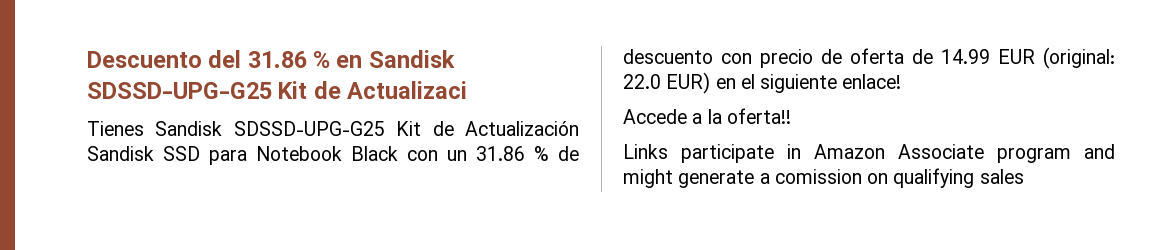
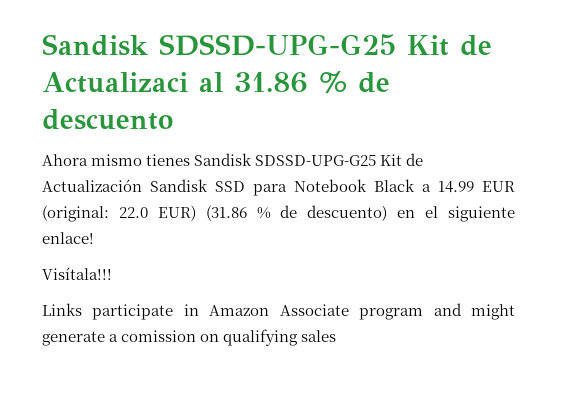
[87,50,363,68] Descuento del 31.86 % en -> (42, 45) none
[87,121,144,136] // Tienes -> [199,71,390,93] [42,109,173,130] [42,154,191,166] al 31.86 % de descuento // Ahora mismo tienes
[407,146,579,161] [623,48,933,68] con un 31.86 % de descuento con precio de oferta de -> [422,184,431,192] a
(711, 83) none -> [205,205,388,221] (31.86 % de descuento)
[623,108,791,124] Accede a la oferta!! -> [42,267,112,280] Visítala!!!

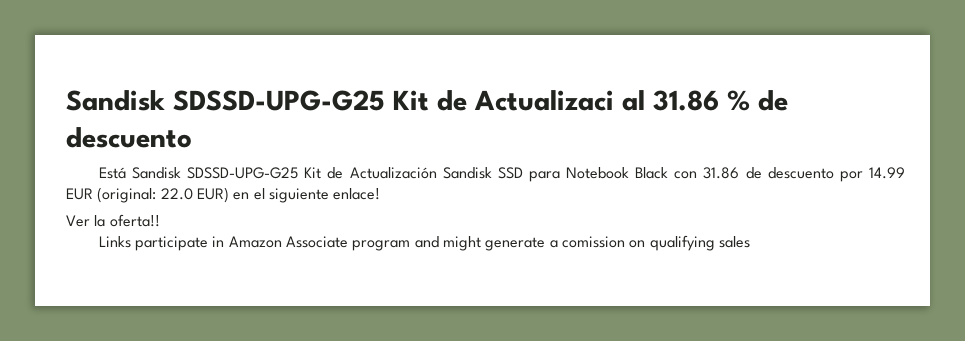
[42,154,191,166] Ahora mismo tienes -> [98,167,126,179] Está
[422,184,431,192] a -> [674,167,863,182] con 31.86 de descuento por
[205,205,388,221] (31.86 % de descuento) -> (229, 195) none
[42,267,112,280] Visítala!!! -> [66,214,160,227] Ver la oferta!!

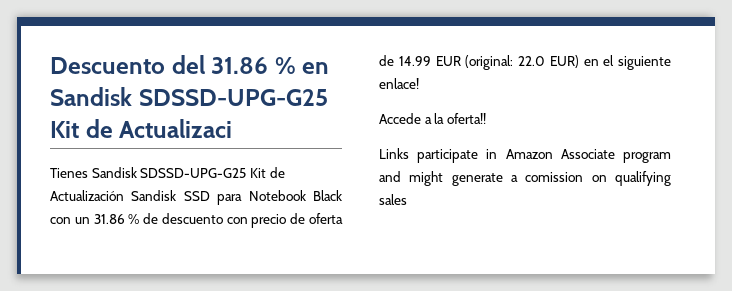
(66, 100) none -> [50,55,330,74] Descuento del 31.86 % en
[622,90,788,111] [66,127,192,148] [98,167,126,179] al 31.86 % de descuento // Está -> [50,168,88,178] // Tienes
[703,167,863,182] 31.86 de descuento por -> [74,213,343,228] [379,55,394,66] un 31.86 % de descuento con precio de oferta de
[66,215,90,227] Ver -> [379,113,432,124] Accede a

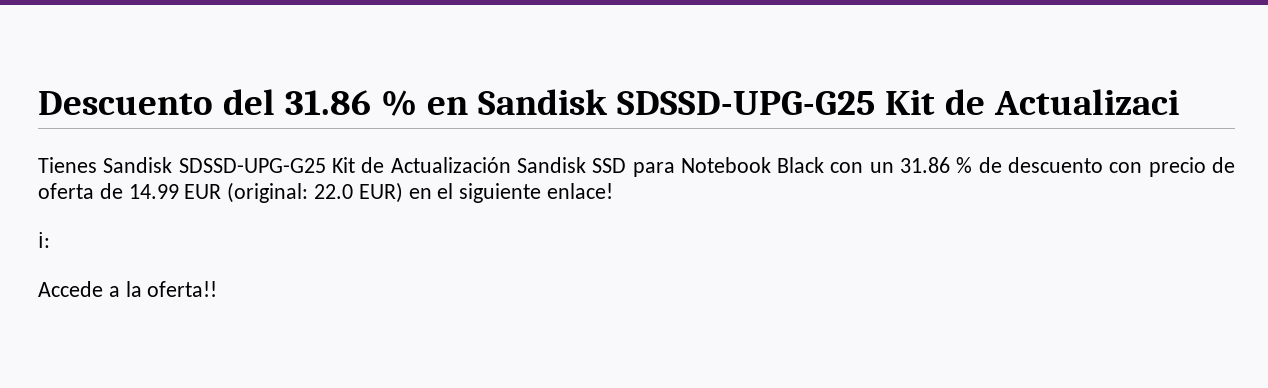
(419, 83) none -> [38,232,50,248] // ℹ:
[379,148,671,163] [379,171,671,186] [379,194,407,205] // Links participate in Amazon Associate program and might generate a comission on qualifying sales -> (218, 289) none

